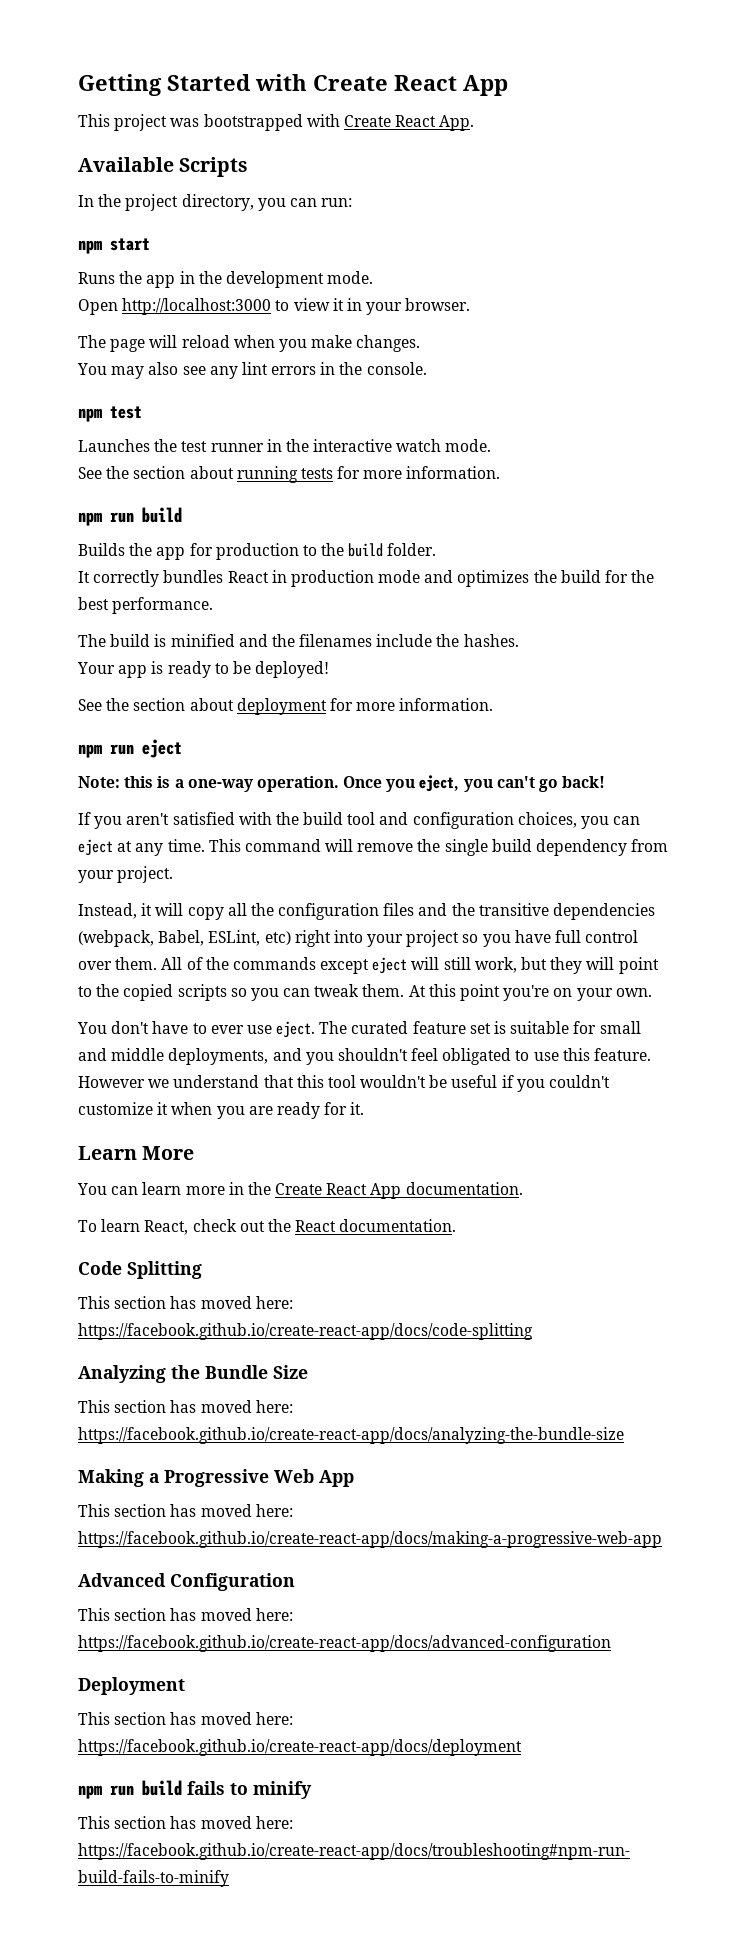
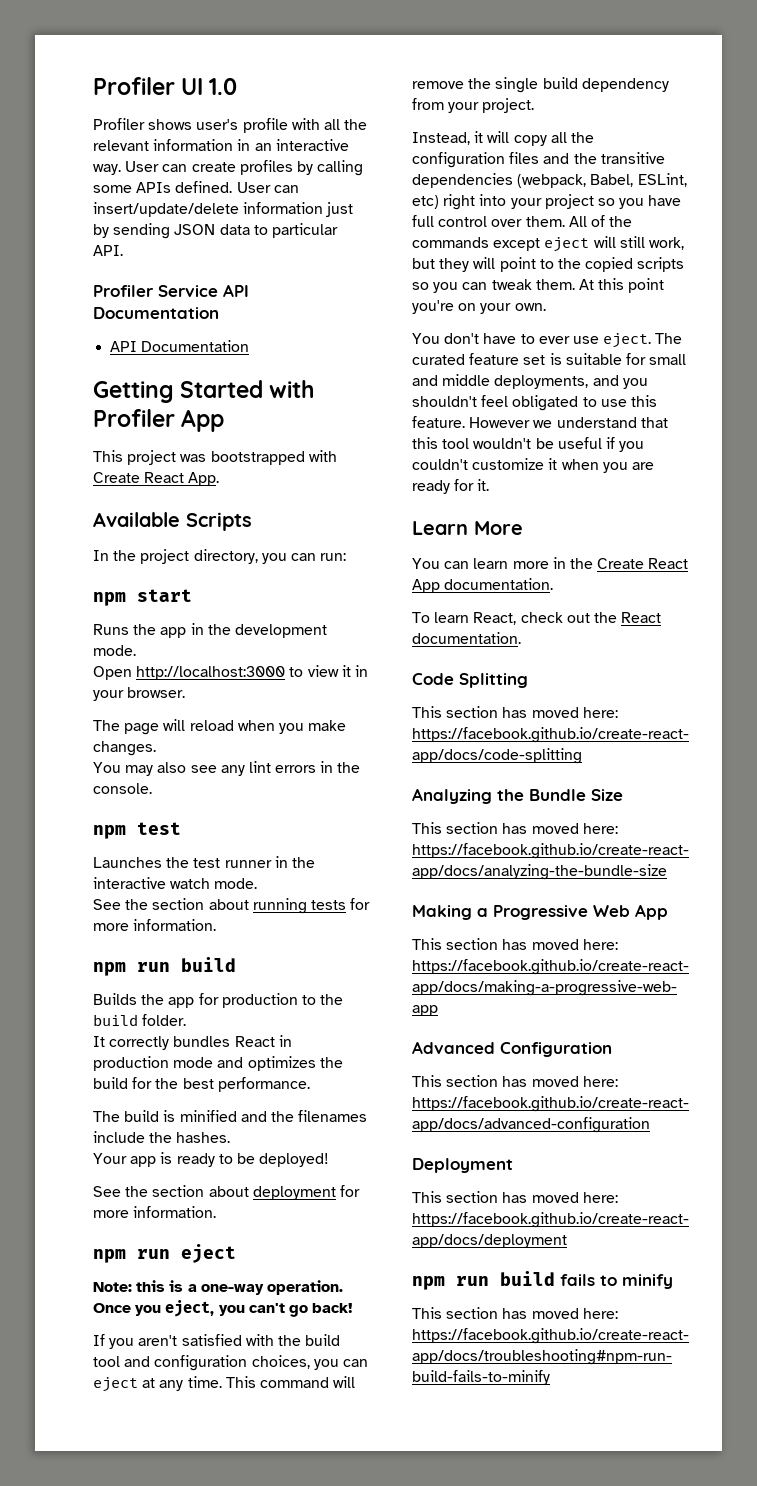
(78, 85) none -> [93,77,238,95] [93,118,368,133] [93,139,349,151] [93,160,364,176] [93,181,299,193] [93,202,354,217] [93,223,338,239] [93,245,123,256] [93,284,249,297] [93,307,219,319] [110,340,250,352] Profiler UI 1.0 // Profiler shows user's profile with all the relevant information in an interactive way. User can create profiles by calling some APIs defined. User can insert/update/delete information just by sending JSON data to particular API. // Profiler Service API Documentation // API Documentation //
[313,75,457,91] Create React -> [93,409,175,427] Profiler

